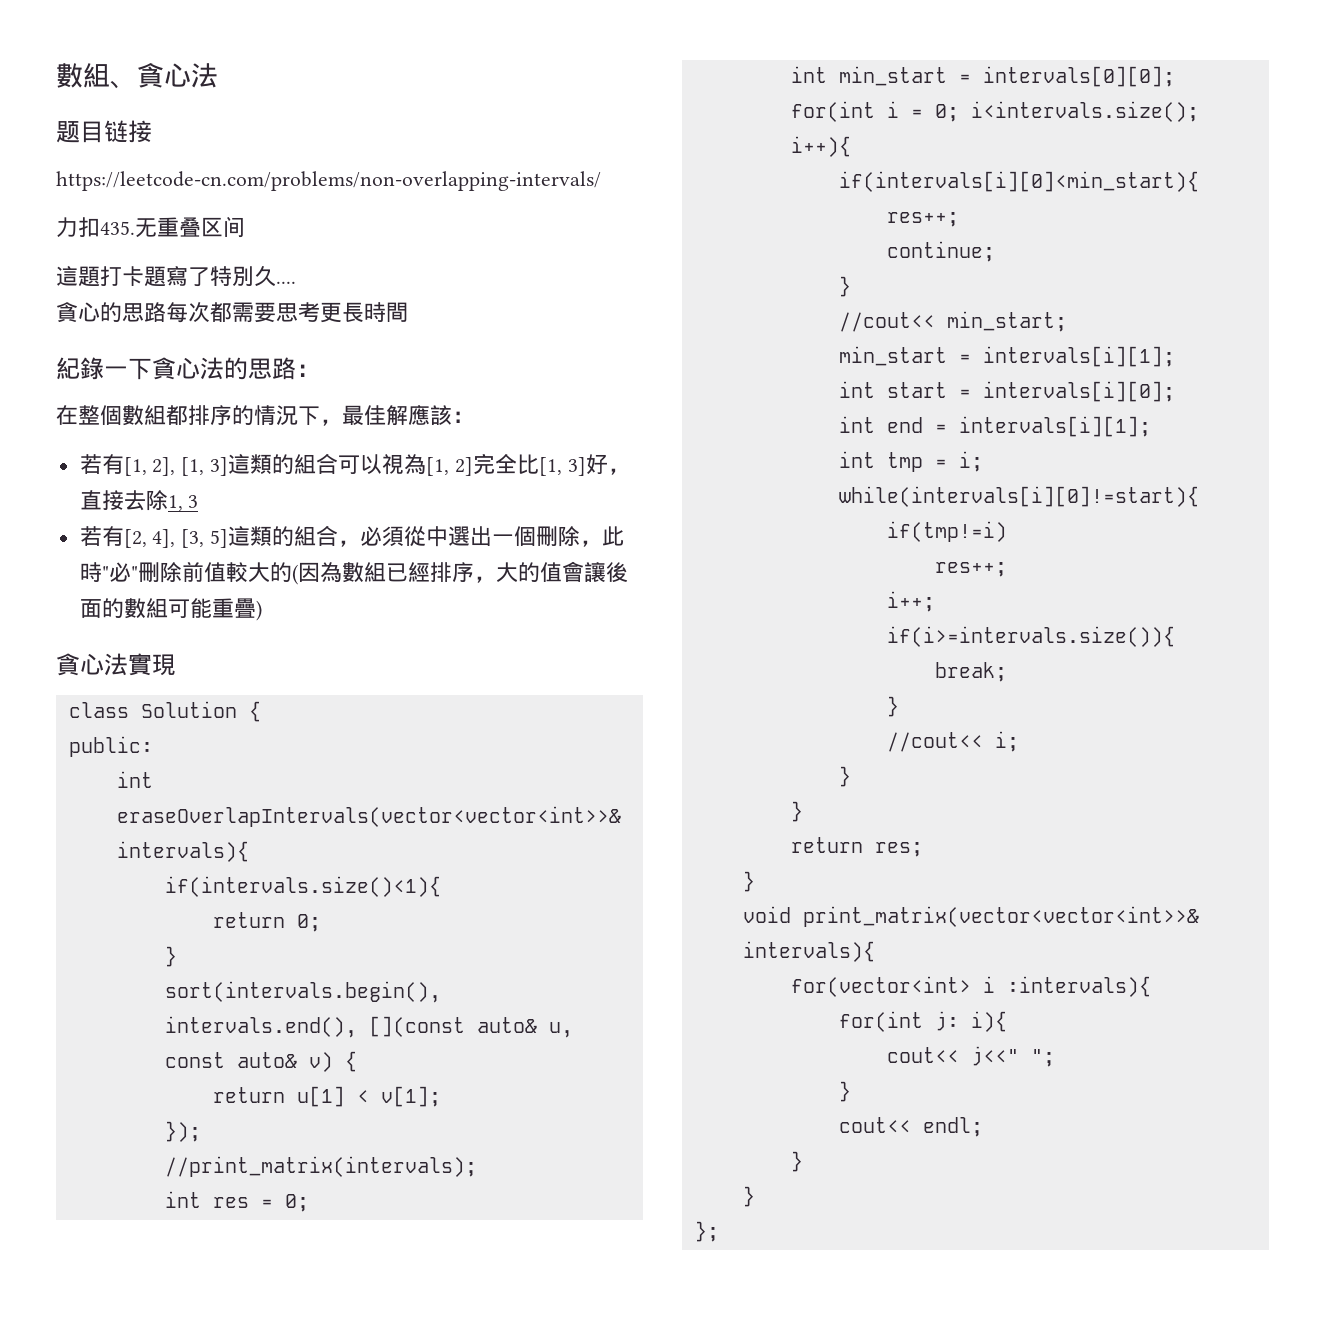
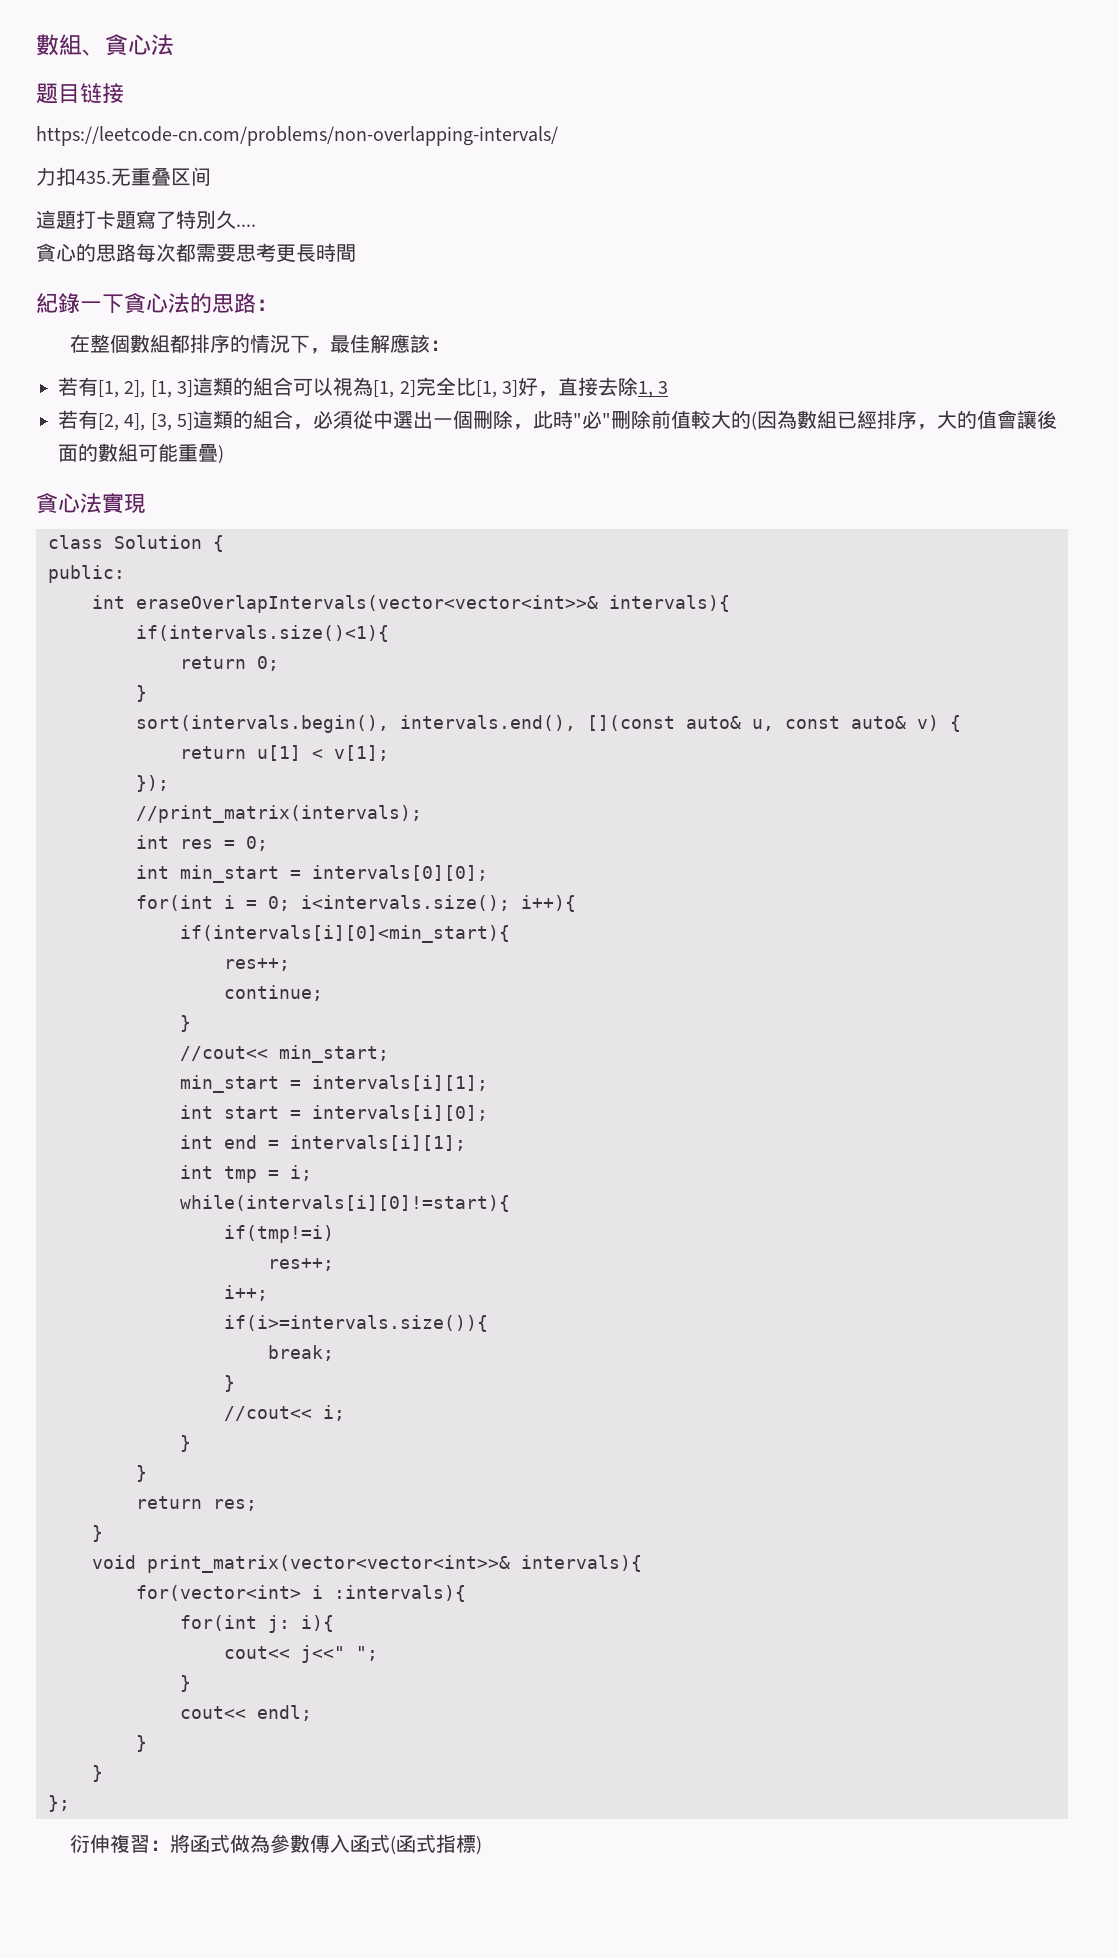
(719, 1231) none -> [70,1834,483,1855] // 衍伸複習：將函式做為參數傳入函式(函式指標)

